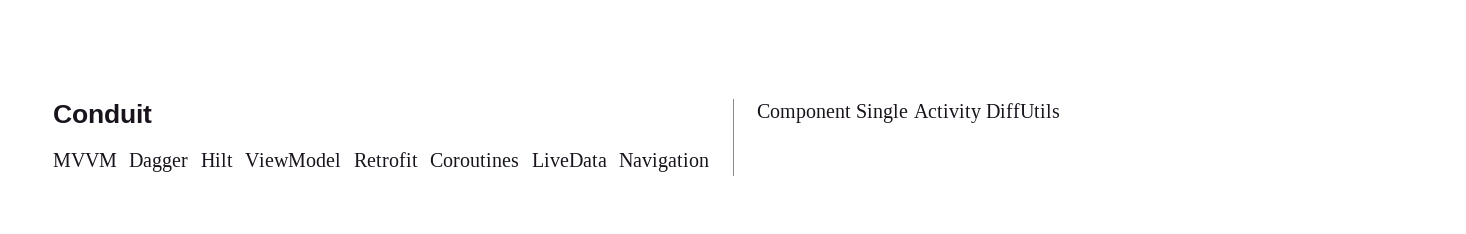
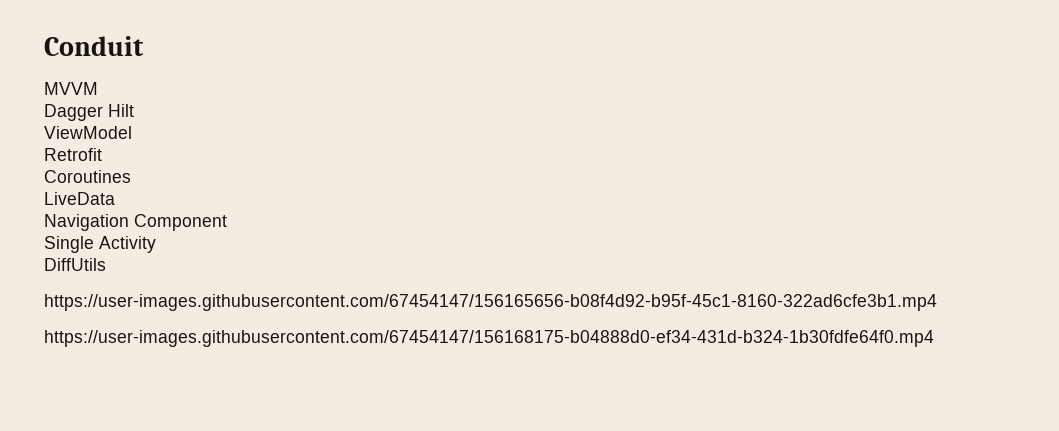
(117, 160) none -> (98, 88) //
(233, 160) none -> (134, 110) //
(342, 160) none -> (132, 132) //
(418, 159) none -> (102, 154) //
(520, 160) none -> (131, 176) //
(607, 160) none -> (115, 198) //
(851, 113) none -> (227, 222) //
(981, 113) none -> (156, 244) //
(1061, 110) none -> [44,294,937,311] [44,330,934,347] // https://user-images.githubusercontent.com/67454147/156165656-b08f4d92-b95f-45c1-8160-322ad6cfe3b1.mp4 // https://user-images.githubusercontent.com/67454147/156168175-b04888d0-ef34-431d-b324-1b30fdfe64f0.mp4

